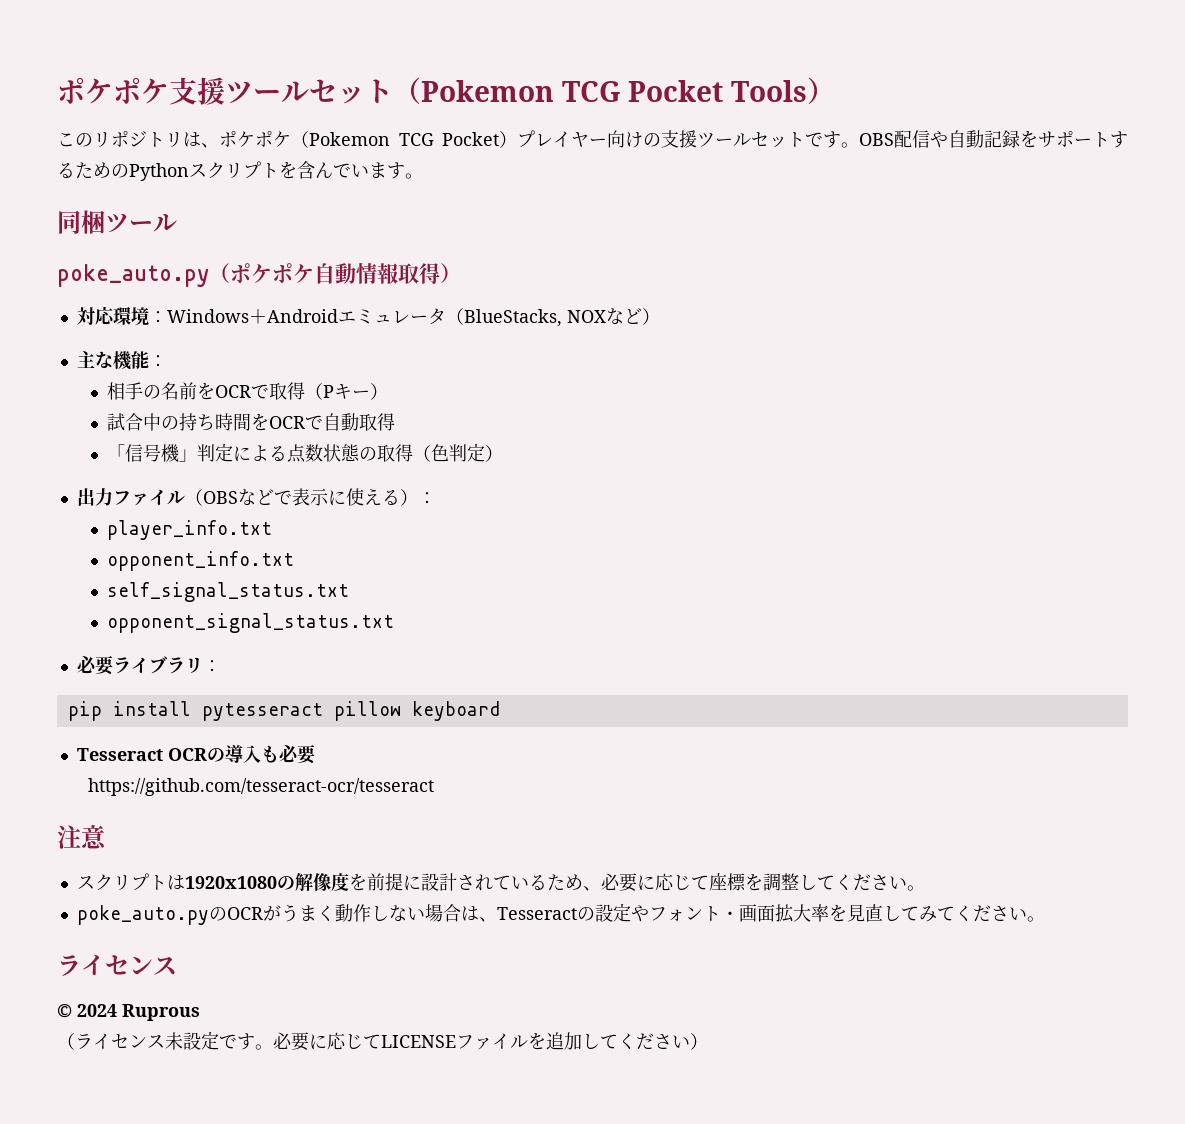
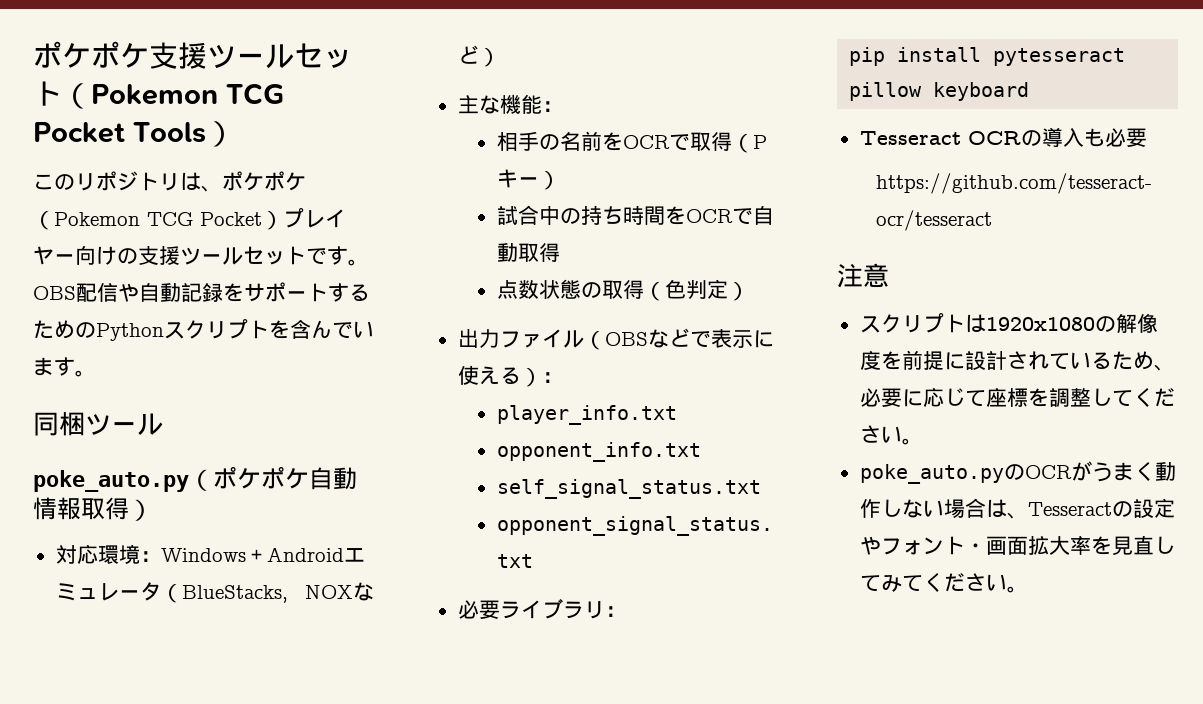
[107,443,288,463] 「信号機」判定による -> (560, 252) none
[57,954,177,976] [57,1004,200,1021] [57,1031,708,1051] // ライセンス // © 2024 Ruprous // （ライセンス未設定です。必要に応じてLICENSEファイルを追加してください） -> (1028, 589) none

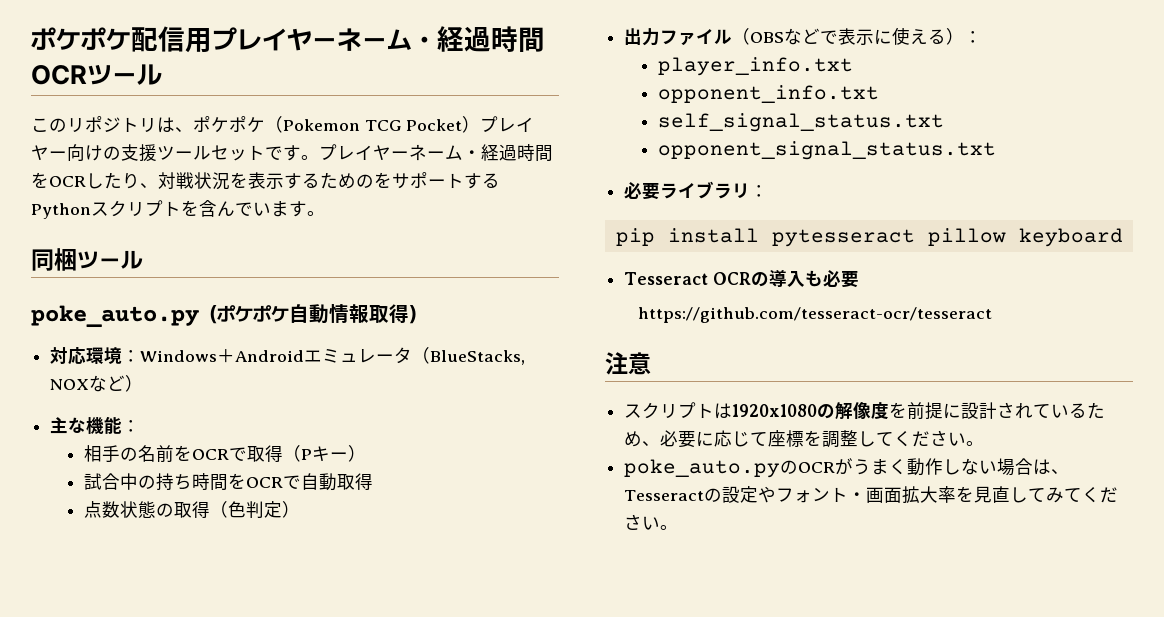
[33,41,352,69] [33,81,284,109] [33,121,235,147] ポケポケ支援ツールセット（Pokemon TCG Pocket Tools） -> [31,26,545,53] [31,64,162,85] ポケポケ配信用プレイヤーネーム・経過時間OCRツール
[33,282,223,302] OBS配信や自動記録 -> [319,144,553,162] [31,172,374,190] プレイヤーネーム・経過時間をOCRしたり、対戦状況を表示するための
[33,320,96,339] ための -> (500, 180) none

